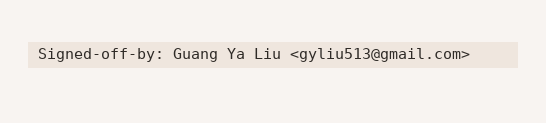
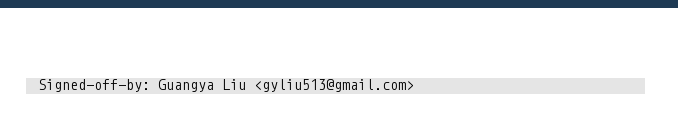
[172,48,245,62] Guang Ya -> [157,79,214,92] Guangya

